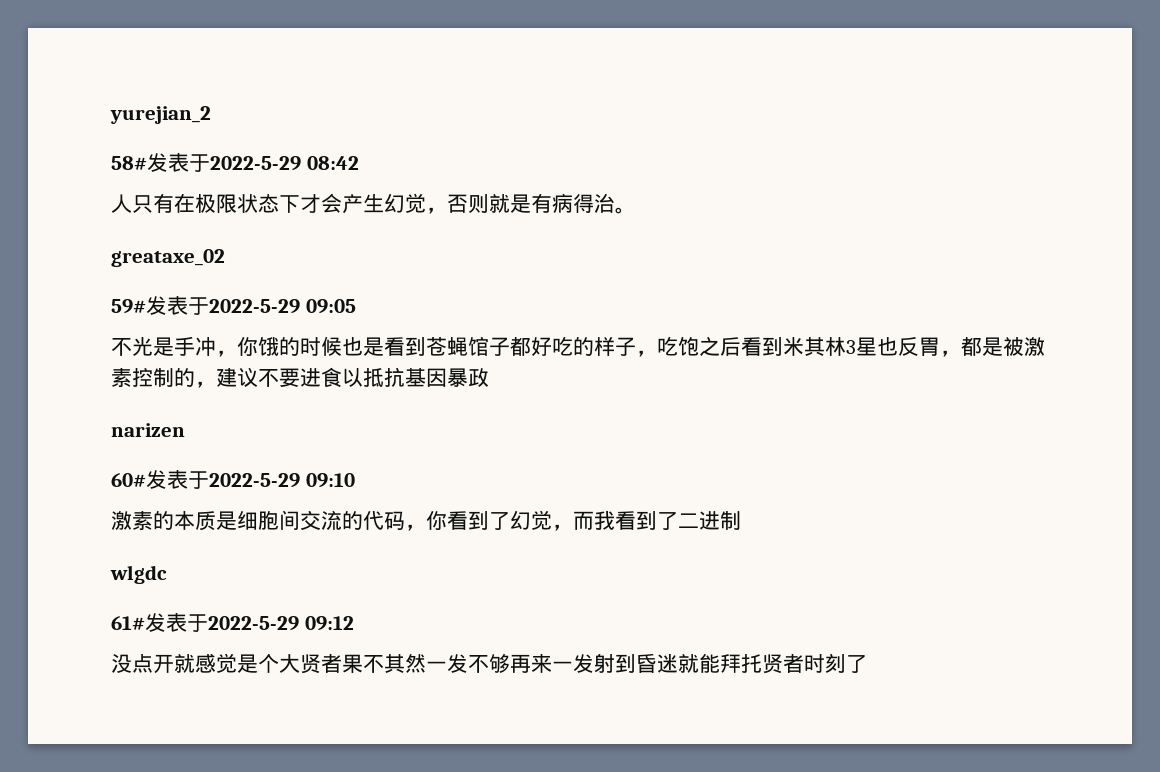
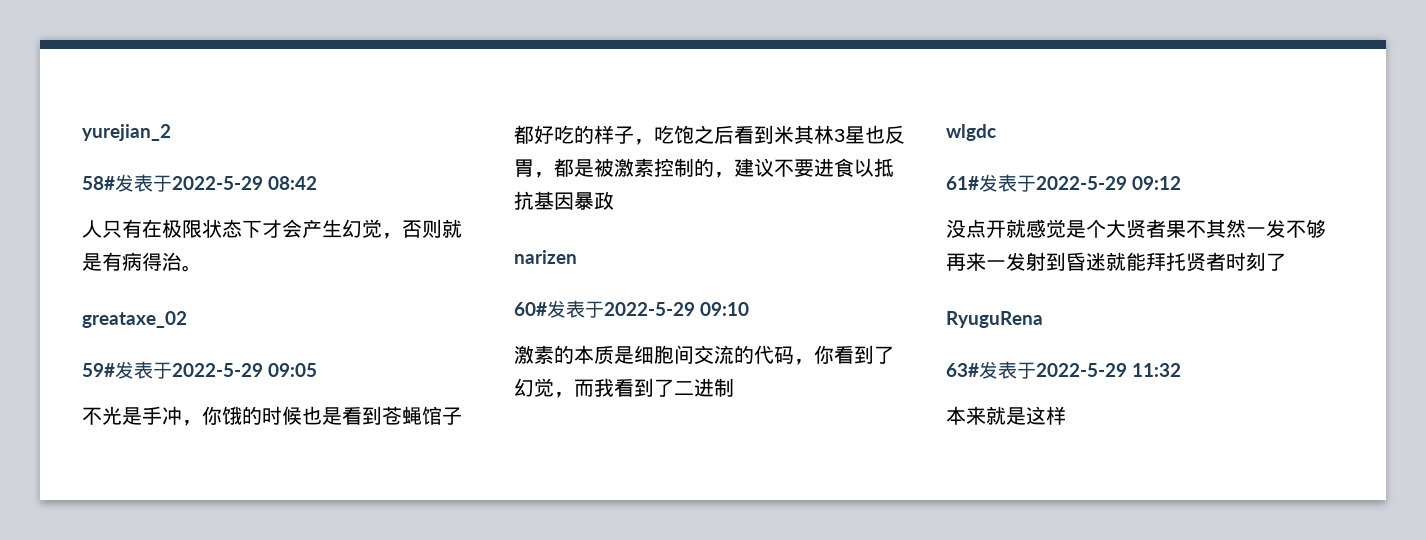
(867, 664) none -> [946,311,1043,328] [946,361,1182,379] [946,406,1066,425] // RyuguRena // 63#发表于2022-5-29 11:32 // 本来就是这样

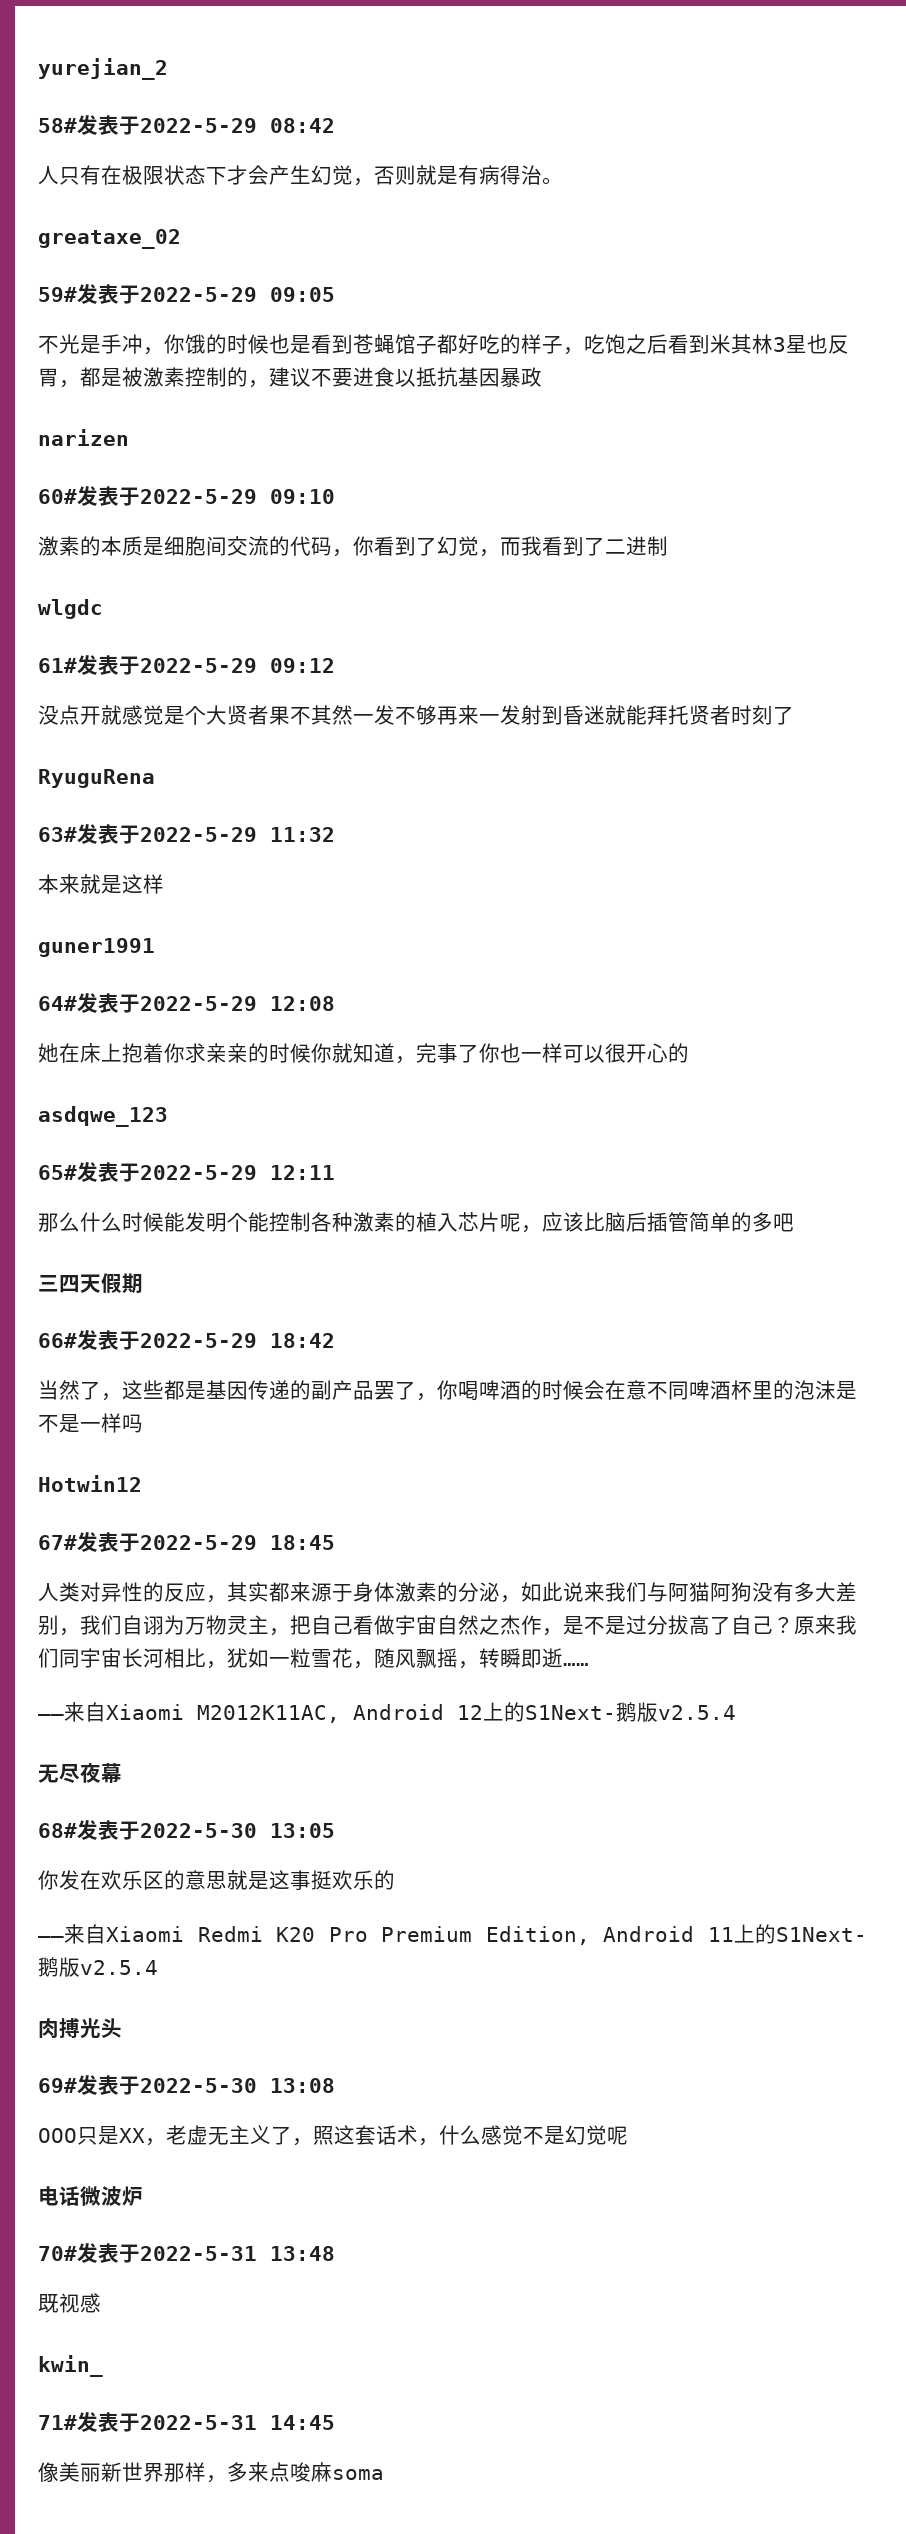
(1066, 415) none -> [38,938,155,957] [38,993,335,1013] [38,1043,689,1064] [38,1106,168,1127] [38,1162,335,1182] [38,1212,794,1233] [38,1273,143,1294] [38,1330,335,1350] [38,1380,857,1401] [38,1413,143,1433] [38,1475,142,1492] [38,1532,335,1552] [38,1582,857,1603] [38,1615,857,1636] [38,1648,589,1669] [38,1702,736,1723] [38,1763,122,1783] [38,1820,335,1840] [38,1870,395,1890] [38,1924,867,1945] [38,1957,158,1977] [38,2018,122,2039] [38,2075,335,2095] [38,2125,628,2146] [38,2186,143,2206] [38,2243,335,2263] [38,2293,101,2313] [38,2355,103,2377] [38,2412,335,2432] [38,2462,384,2483] // guner1991 // 64#发表于2022-5-29 12:08 // 她在床上抱着你求亲亲的时候你就知道，完事了你也一样可以很开心的 // asdqwe_123 // 65#发表于2022-5-29 12:11 // 那么什么时候能发明个能控制各种激素的植入芯片呢，应该比脑后插管简单的多吧 // 三四天假期 // 66#发表于2022-5-29 18:42 // 当然了，这些都是基因传递的副产品罢了，你喝啤酒的时候会在意不同啤酒杯里的泡沫是不是一样吗 // Hotwin12 // 67#发表于2022-5-29 18:45 // 人类对异性的反应，其实都来源于身体激素的分泌，如此说来我们与阿猫阿狗没有多大差别，我们自诩为万物灵主，把自己看做宇宙自然之杰作，是不是过分拔高了自己？原来我们同宇宙长河相比，犹如一粒雪花，随风飘摇，转瞬即逝…… // ——来自Xiaomi M2012K11AC, Android 12上的S1Next-鹅版v2.5.4 // 无尽夜幕 // 68#发表于2022-5-30 13:05 // 你发在欢乐区的意思就是这事挺欢乐的 // ——来自Xiaomi Redmi K20 Pro Premium Edition, Android 11上的S1Next-鹅版v2.5.4 // 肉搏光头 // 69#发表于2022-5-30 13:08 // OOO只是XX，老虚无主义了，照这套话术，什么感觉不是幻觉呢 // 电话微波炉 // 70#发表于2022-5-31 13:48 // 既视感 // kwin_ // 71#发表于2022-5-31 14:45 // 像美丽新世界那样，多来点唆麻soma

